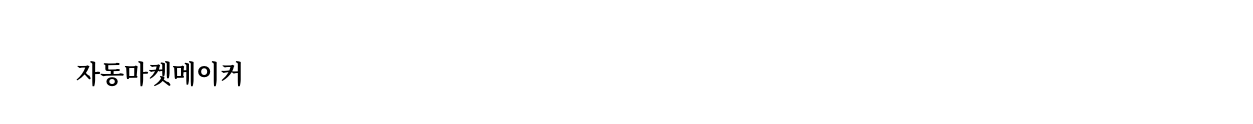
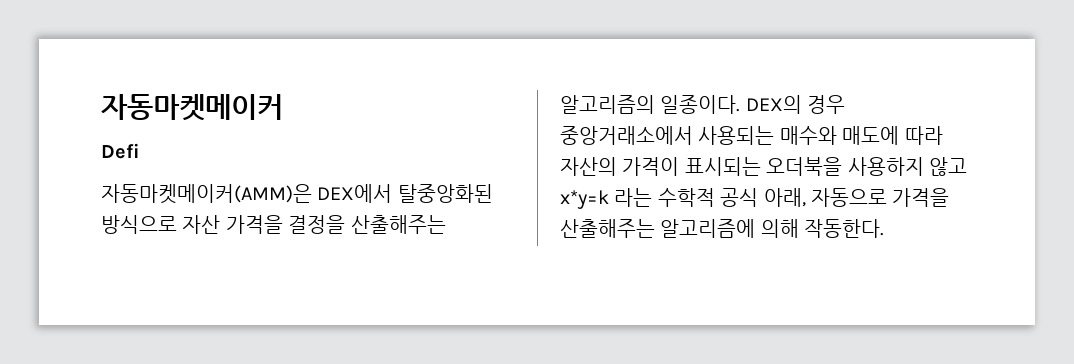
(244, 74) none -> [101,143,140,159] [101,184,493,204] [101,215,446,234] [560,95,846,114] [560,126,943,145] [560,157,967,176] [560,188,950,209] [560,219,885,238] // Defi // 자동마켓메이커(AMM)은 DEX에서 탈중앙화된 방식으로 자산 가격을 결정을 산출해주는 알고리즘의 일종이다. DEX의 경우 중앙거래소에서 사용되는 매수와 매도에 따라 자산의 가격이 표시되는 오더북을 사용하지 않고 x*y=k 라는 수학적 공식 아래, 자동으로 가격을 산출해주는 알고리즘에 의해 작동한다.

